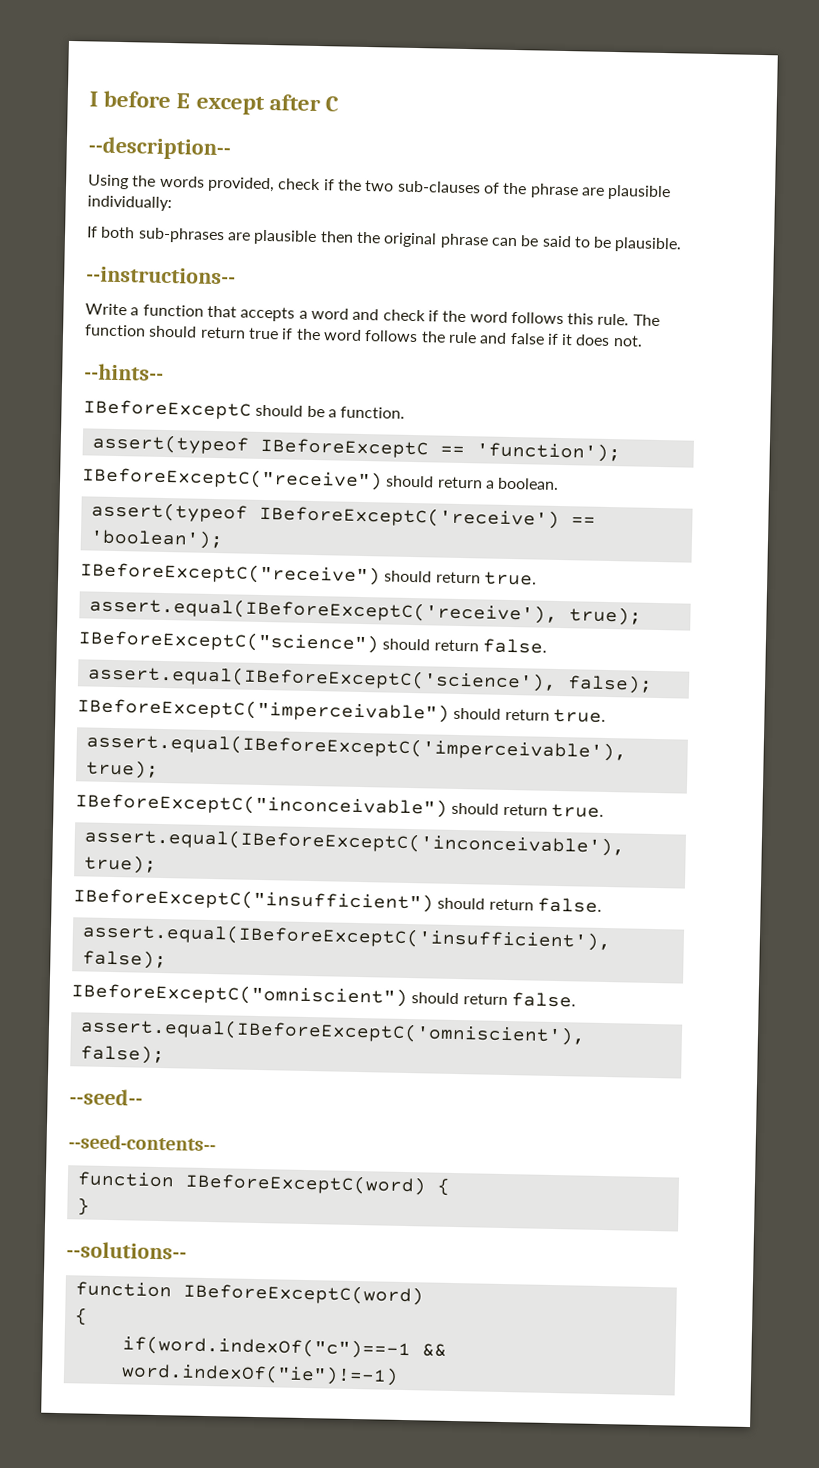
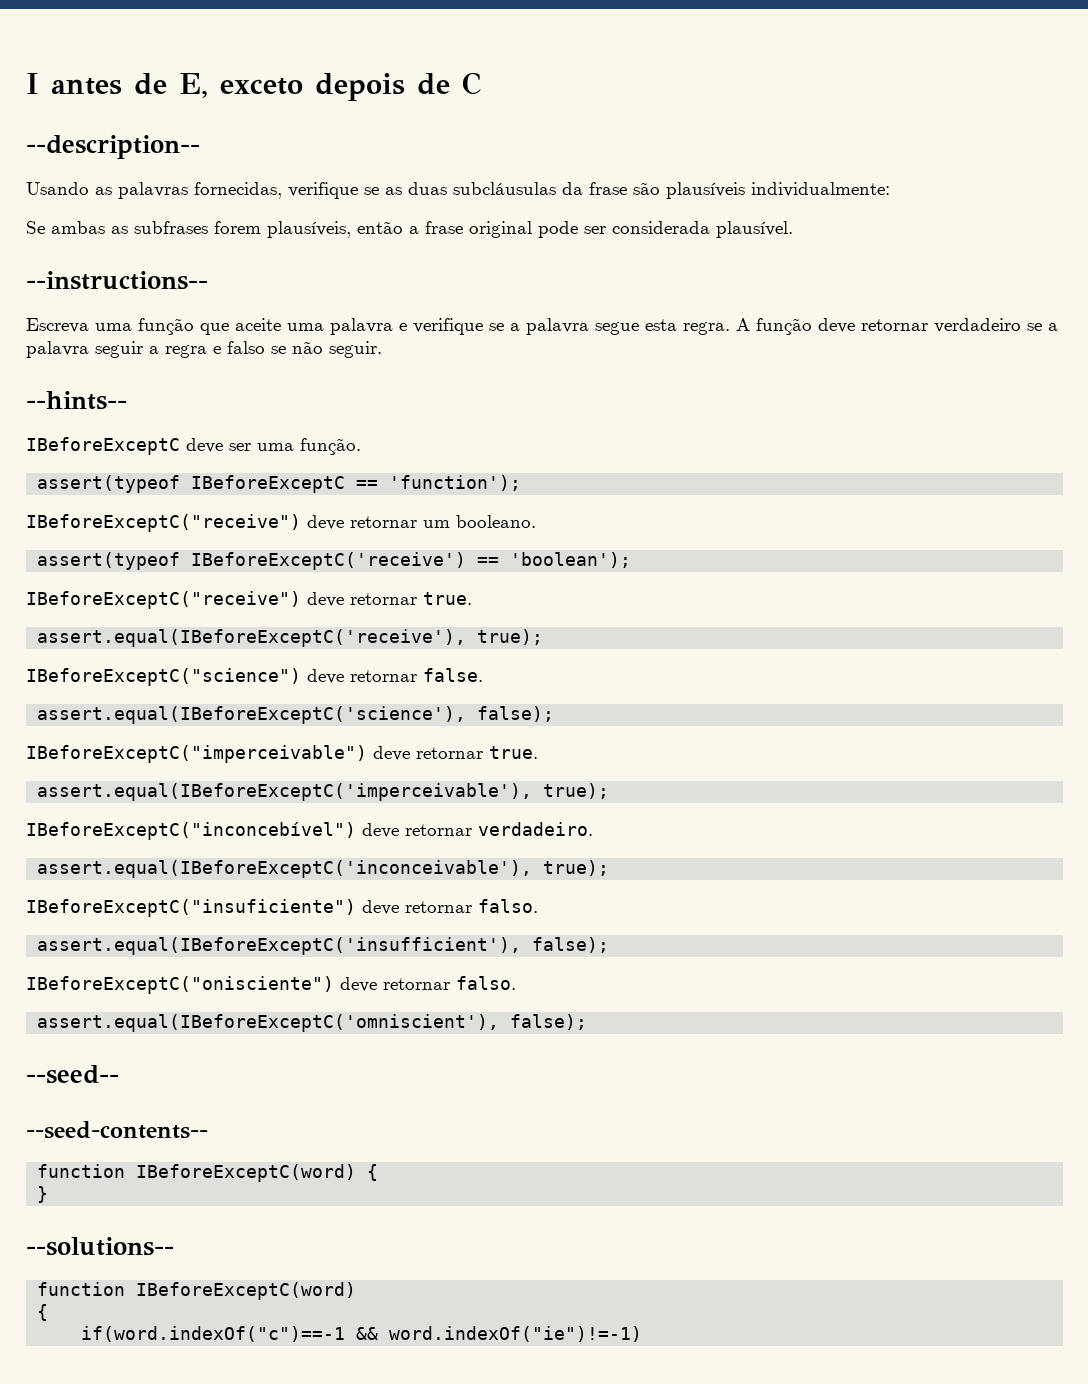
[103,90,340,115] [88,136,232,161] [87,174,672,201] [87,195,172,212] [86,226,683,253] [86,266,236,285] [85,303,660,326] [85,324,643,347] [84,363,164,381] [83,399,406,420] before E except after C // --description-- // Using the words provided, check if the two sub-clauses of the phrase are plausible individually: // If both sub-phrases are plausible then the original phrase can be said to be plausible. // --instructions-- // Write a function that accepts a word and check if the word follows this rule. The function should return true if the word follows the rule and false if it does not. // --hints-- // IBeforeExceptC should be a function. -> [51,72,481,101] [26,135,200,159] [26,182,890,199] [26,221,793,238] [26,271,208,290] [26,318,1058,335] [26,341,382,358] [26,391,127,410] [26,437,361,455] antes de E, exceto depois de C // --description-- // Usando as palavras fornecidas, verifique se as duas subcláusulas da frase são plausíveis individualmente: // Se ambas as subfrases forem plausíveis, então a frase original pode ser considerada plausível. // --instructions-- // Escreva uma função que aceite uma palavra e verifique se a palavra segue esta regra. A função deve retornar verdadeiro se a palavra seguir a regra e falso se não seguir. // --hints-- // IBeforeExceptC deve ser uma função.
[386,475,560,490] should return a boolean. -> [307,515,536,530] deve retornar um booleano.
[384,570,481,584] should return -> [307,592,417,607] deve retornar
[382,638,479,652] should return -> [307,669,417,684] deve retornar
[453,707,550,721] should return -> [373,746,483,761] deve retornar
[75,792,604,818] [83,827,625,857] [83,854,157,874] [73,887,602,913] [81,922,612,952] [81,949,167,970] [71,982,576,1008] IBeforeExceptC("inconceivable") should return true. // assert.equal(IBeforeExceptC('inconceivable'), true); // IBeforeExceptC("insufficient") should return false. // assert.equal(IBeforeExceptC('insufficient'), false); // IBeforeExceptC("omniscient") should return false. -> [26,822,593,840] [37,860,610,878] [26,899,538,917] [37,937,610,955] [26,976,516,994] IBeforeExceptC("inconcebível") deve retornar verdadeiro. // assert.equal(IBeforeExceptC('inconceivable'), true); // IBeforeExceptC("insuficiente") deve retornar falso. // assert.equal(IBeforeExceptC('insufficient'), false); // IBeforeExceptC("onisciente") deve retornar falso.

